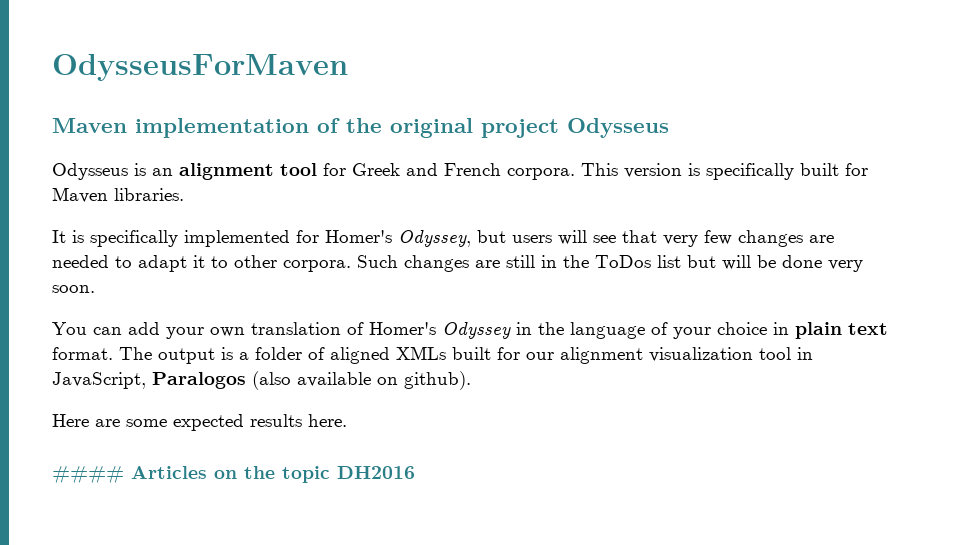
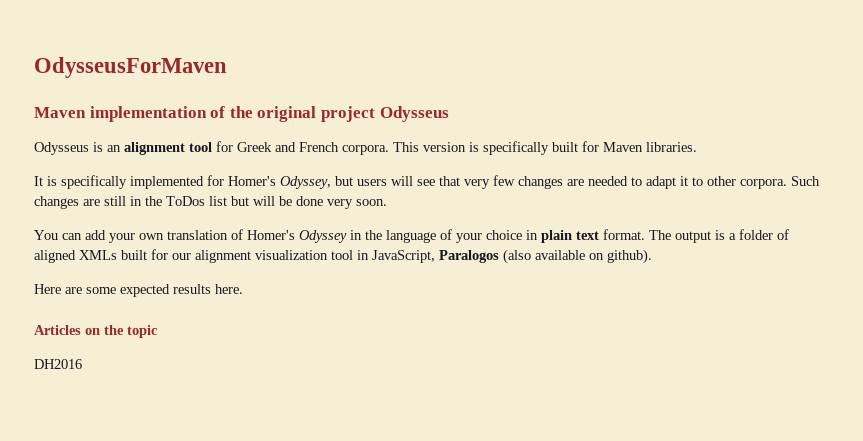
[52,466,124,484] #### -> (243, 289) none
(330, 474) none -> (158, 331) //

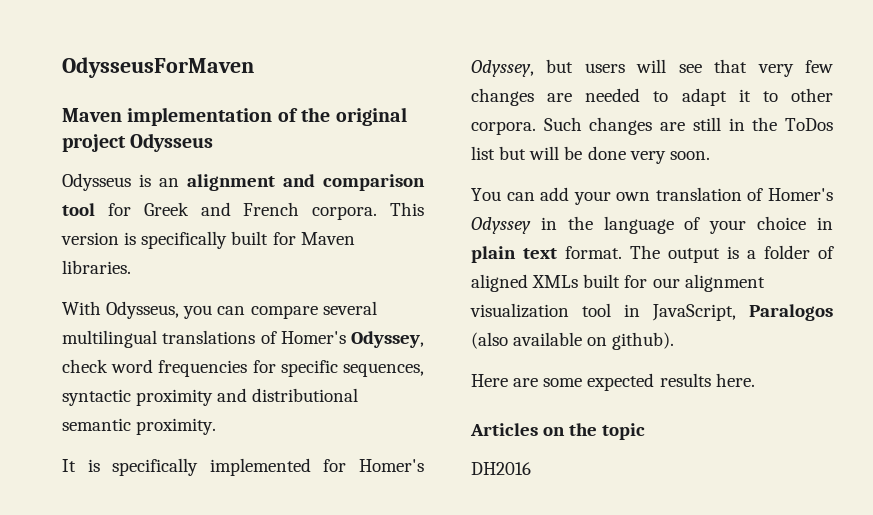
(185, 148) none -> [283,174,425,191] and comparison
(697, 147) none -> [62,301,377,319] [62,330,424,348] [62,359,425,377] [62,388,359,406] [62,418,217,435] // With Odysseus, you can compare several multilingual translations of Homer's Odyssey, check word frequencies for specific sequences, syntactic proximity and distributional semantic proximity.

